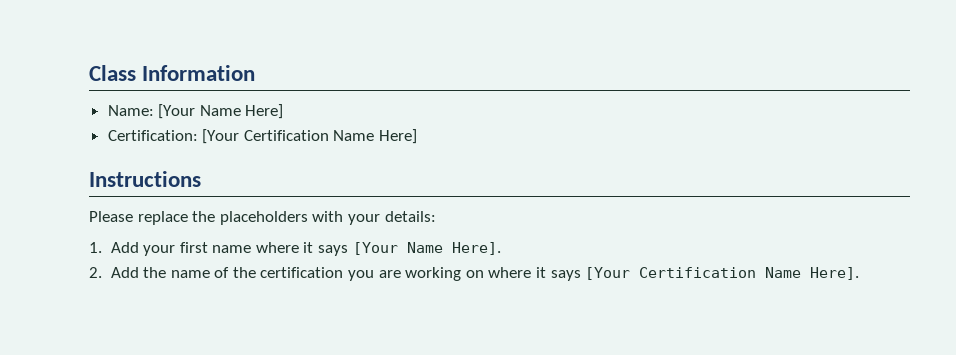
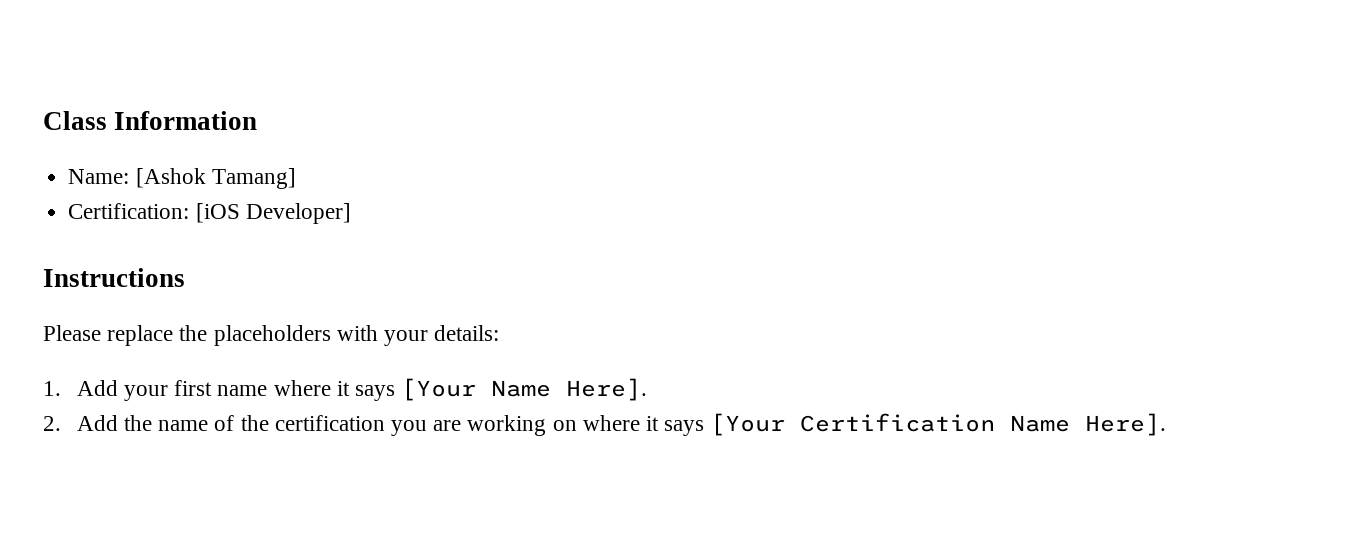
[158,104,284,119] [107,129,418,144] [Your Name Here] // Certification: [Your Certification Name Here] -> [135,168,296,189] [68,203,351,224] [Ashok Tamang] // Certification: [iOS Developer]

